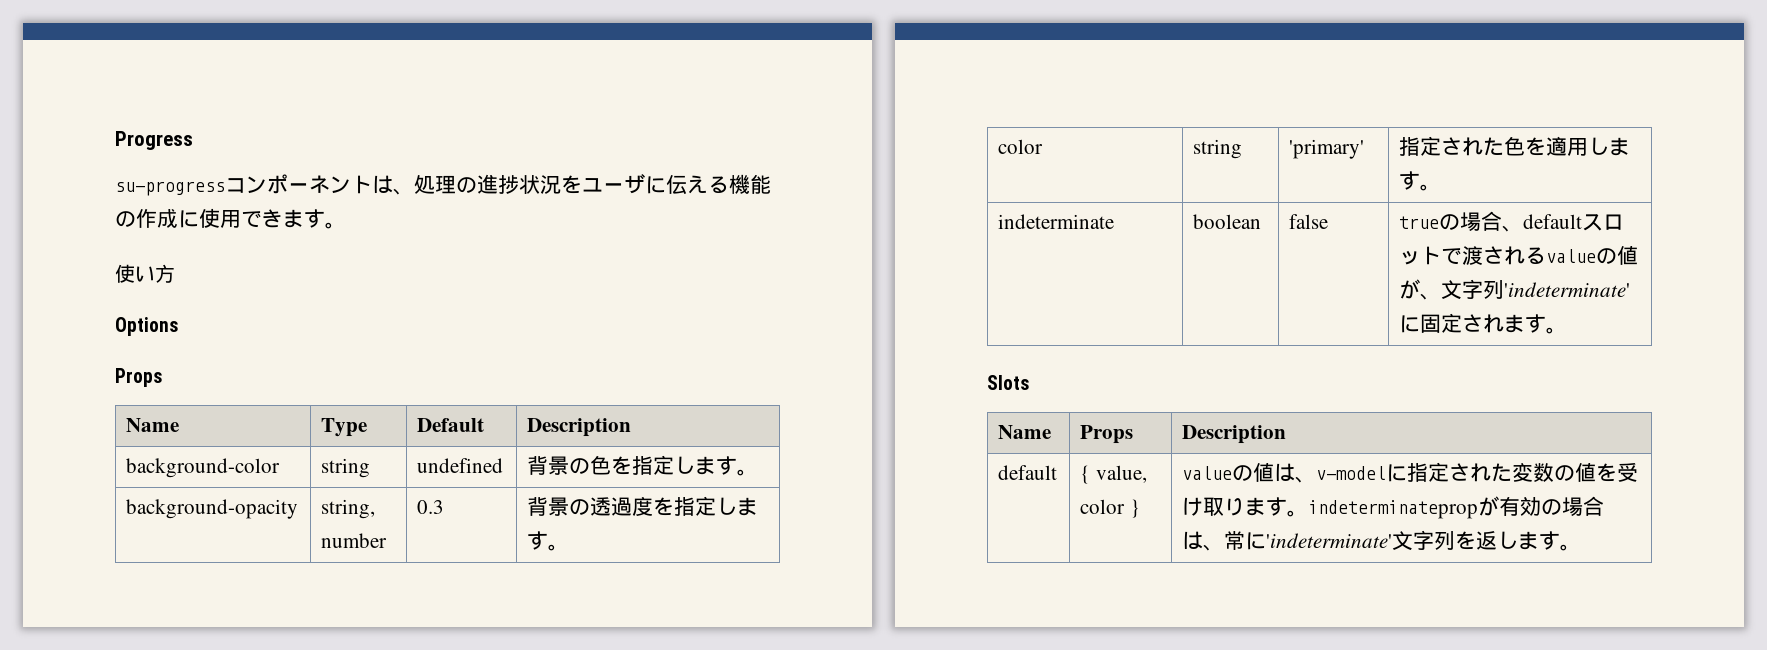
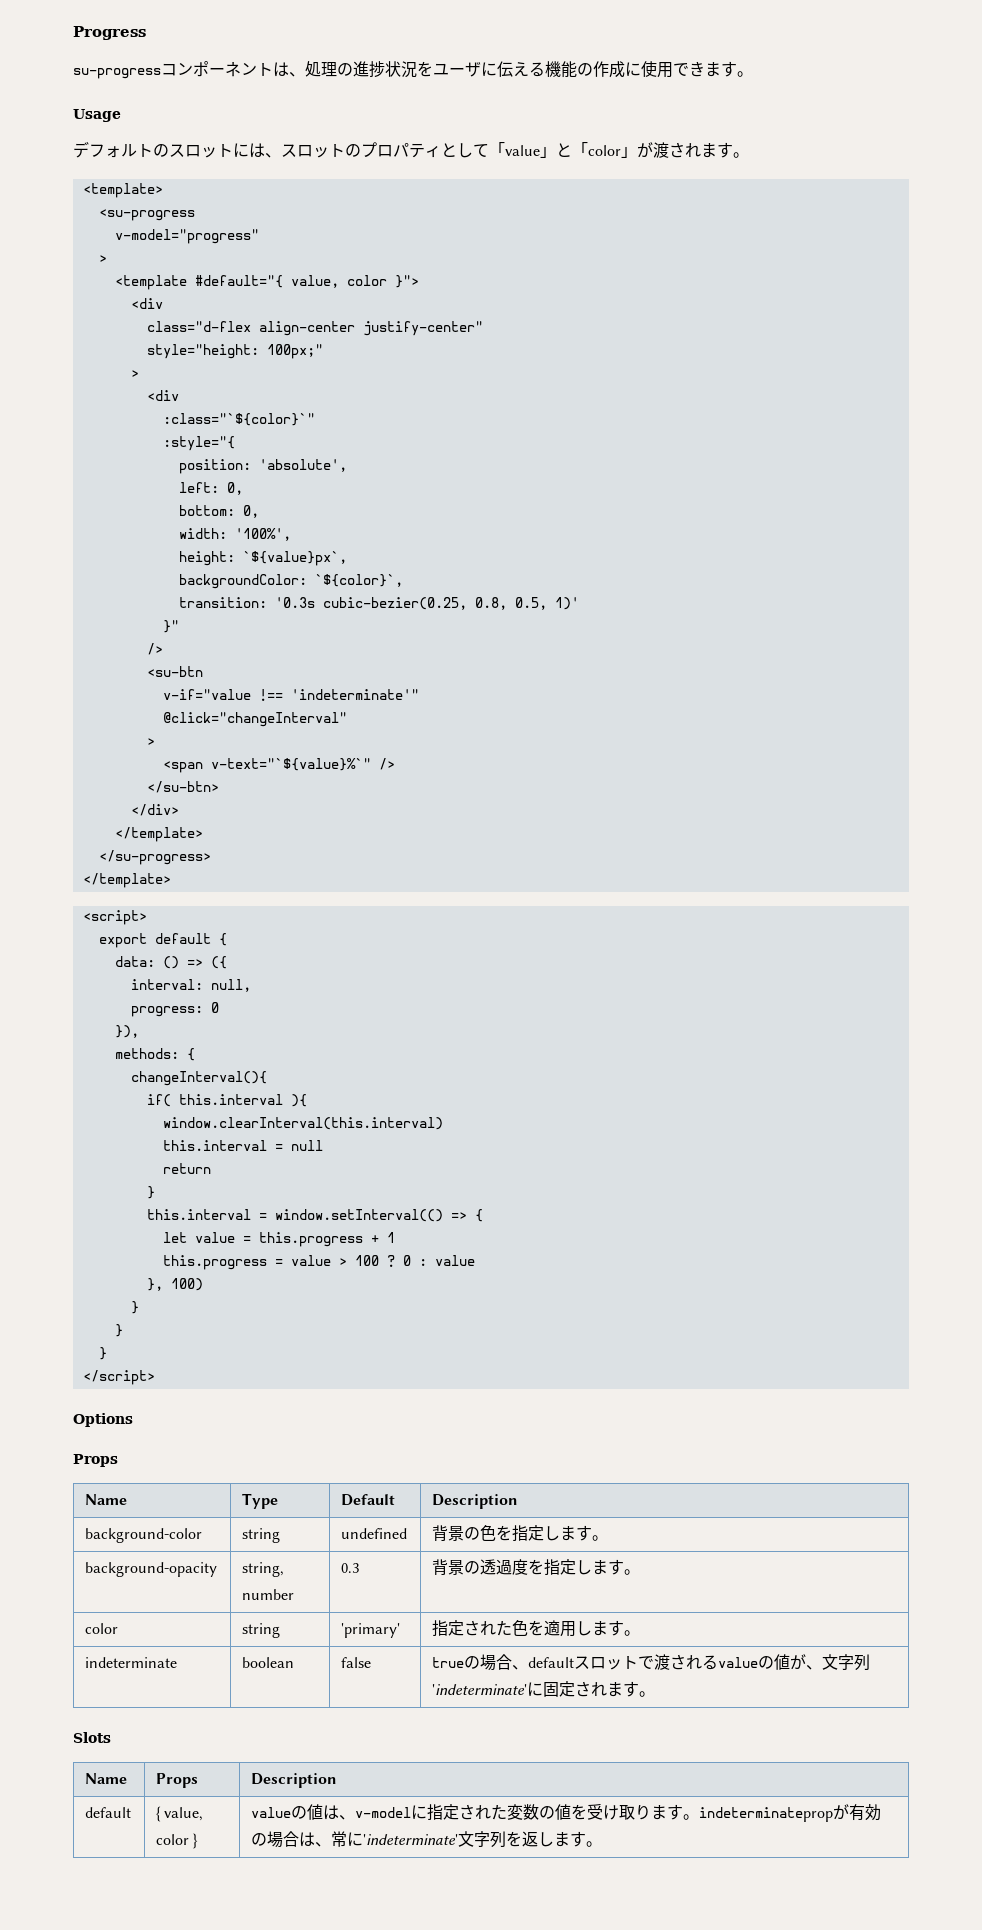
[115,264,175,283] 使い方 -> [73,109,121,122] [73,141,749,158] [82,183,163,198] [98,209,195,221] [114,229,259,244] [98,255,107,263] [114,275,419,290] [130,298,163,309] [146,321,483,336] [146,344,323,359] [130,370,139,378] [146,390,179,401] [162,413,315,426] [162,436,235,451] [178,459,347,474] [178,482,243,495] [178,505,259,518] [178,528,291,541] [178,551,347,566] [178,574,403,589] [178,597,579,610] [162,620,179,633] [146,643,163,655] [146,666,203,677] [162,689,419,701] [162,712,347,727] [146,738,155,746] [162,758,395,773] [146,781,219,793] [130,804,179,816] [114,827,203,842] [98,850,211,865] [82,873,171,888] [82,910,147,925] [98,933,227,948] [114,956,227,969] [130,979,251,992] [130,1002,219,1017] [114,1025,139,1038] [114,1048,195,1061] [130,1071,267,1086] [146,1094,307,1107] [162,1117,443,1130] [162,1140,323,1151] [162,1163,211,1174] [146,1186,155,1199] [146,1209,483,1222] [162,1232,395,1247] [162,1255,475,1270] [146,1278,203,1291] [130,1301,139,1314] [114,1324,123,1337] [98,1347,107,1360] [82,1370,155,1385] Usage // デフォルトのスロットには、スロットのプロパティとして「value」と「color」が渡されます。 // <template> // <su-progress // v-model="progress" // > // <template #default="{ value, color }"> // <div // class="d-flex align-center justify-center" // style="height: 100px;" // > // <div // :class="`${color}`" // :style="{ // position: 'absolute', // left: 0, // bottom: 0, // width: '100%', // height: `${value}px`, // backgroundColor: `${color}`, // transition: '0.3s cubic-bezier(0.25, 0.8, 0.5, 1)' // }" // /> // <su-btn // v-if="value !== 'indeterminate'" // @click="changeInterval" // > // <span v-text="`${value}%`" /> // </su-btn> // </div> // </template> // </su-progress> // </template> // <script> // export default { // data: () => ({ // interval: null, // progress: 0 // }), // methods: { // changeInterval(){ // if( this.interval ){ // window.clearInterval(this.interval) // this.interval = null // return // } // this.interval = window.setInterval(() => { // let value = this.progress + 1 // this.progress = value > 100 ? 0 : value // }, 100) // } // } // } // </script>

